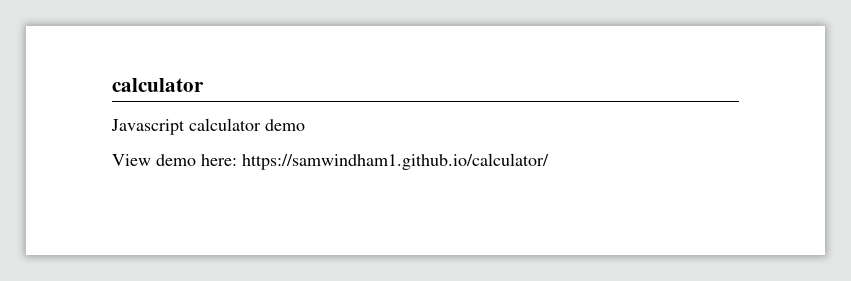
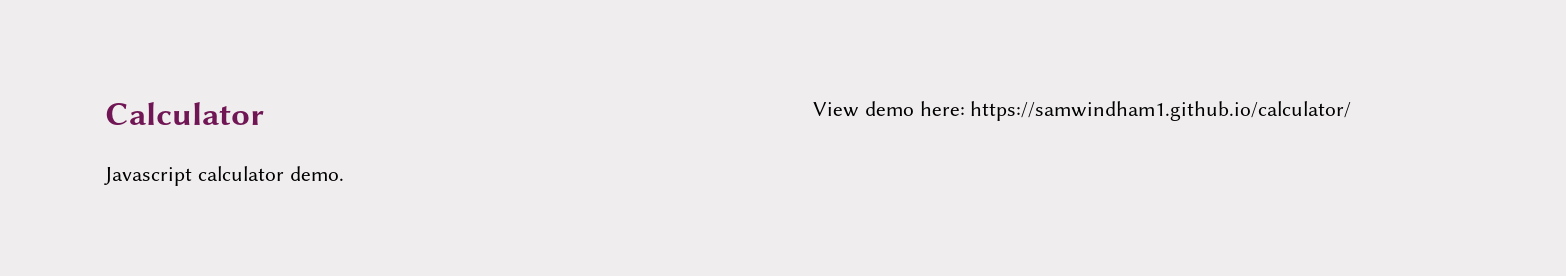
[112,78,204,92] calculator -> [105,102,264,125] Calculator
[265,119,305,131] demo -> [289,166,344,181] demo.

